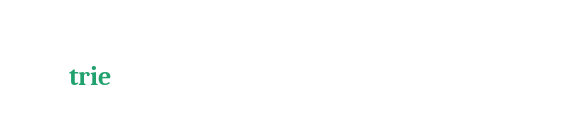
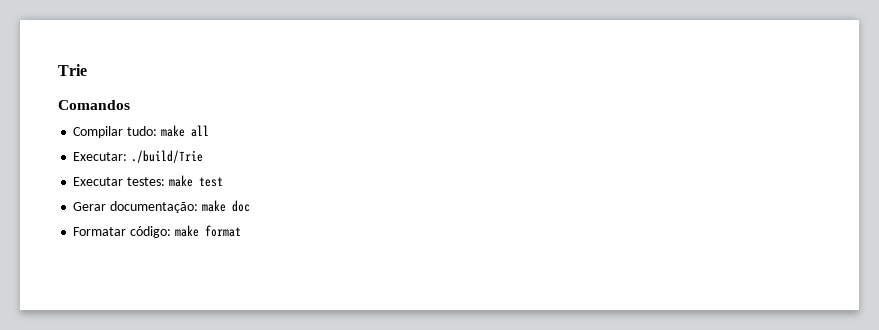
[69,66,111,85] trie -> [58,64,87,76] [58,100,130,110] [73,125,209,138] [73,150,204,163] [73,175,223,187] [73,200,250,213] [73,225,241,238] Trie // Comandos // Compilar tudo: make all // Executar: ./build/Trie // Executar testes: make test // Gerar documentação: make doc // Formatar código: make format

